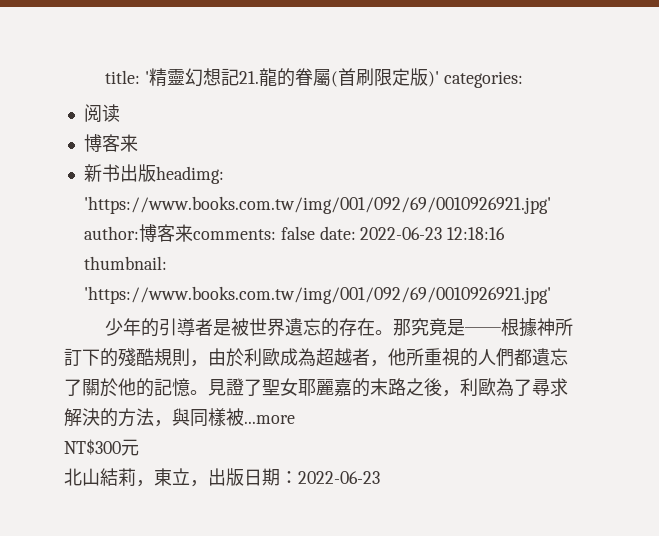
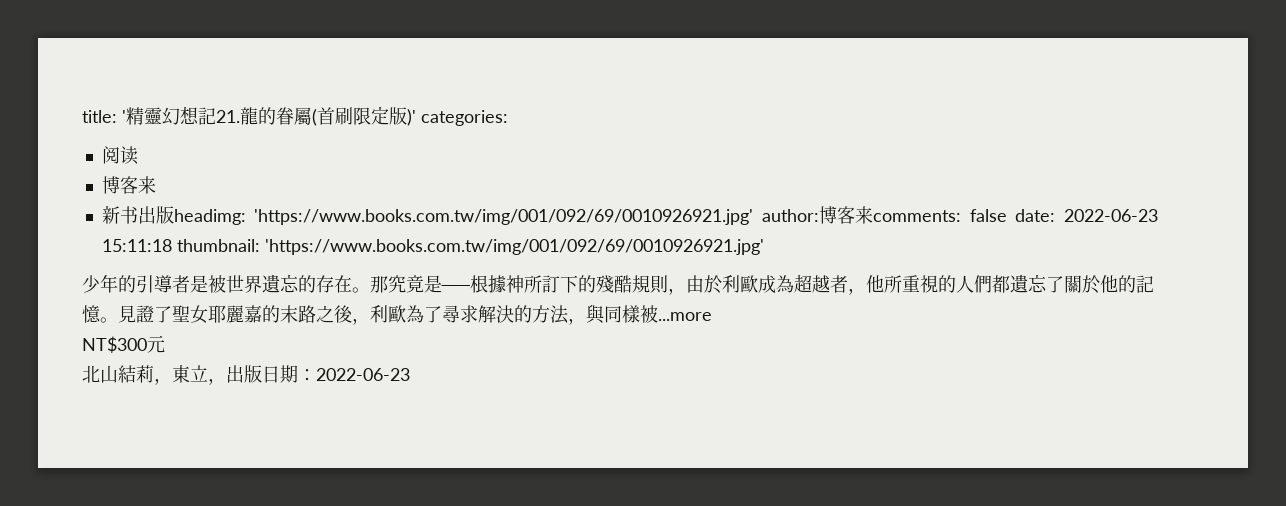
[447,227,506,240] 12:18:16 -> [101,239,172,252] 15:11:18

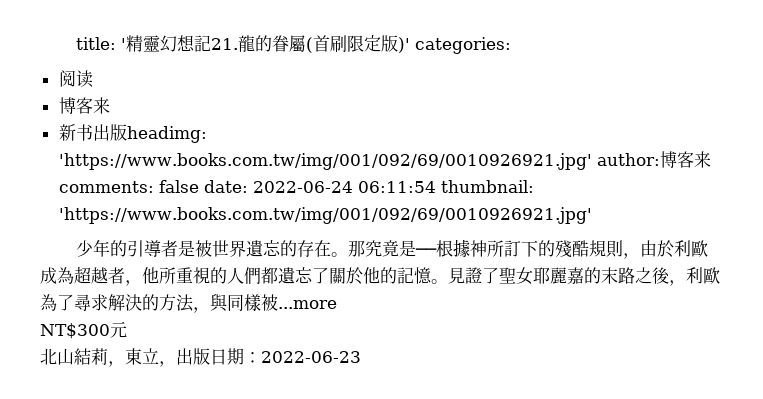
[1064,209,1158,222] [101,239,172,252] 2022-06-23 15:11:18 -> [252,181,436,193] 2022-06-24 06:11:54

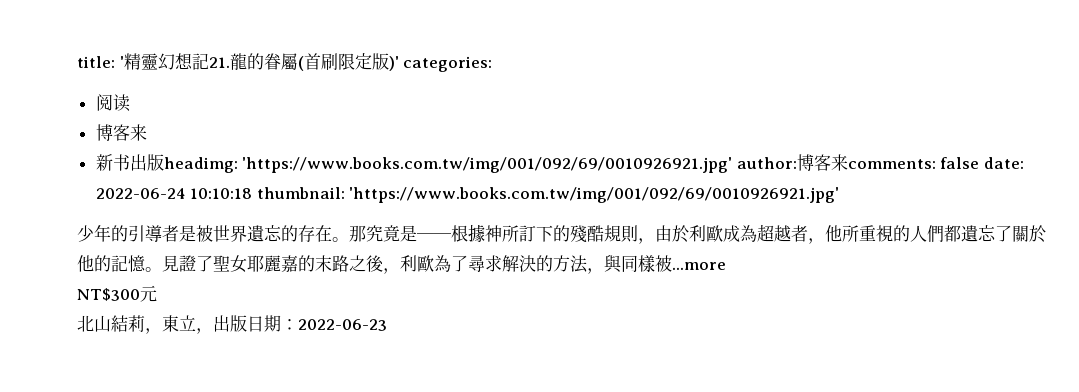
[357,181,436,193] 06:11:54 -> [190,188,253,199] 10:10:18

